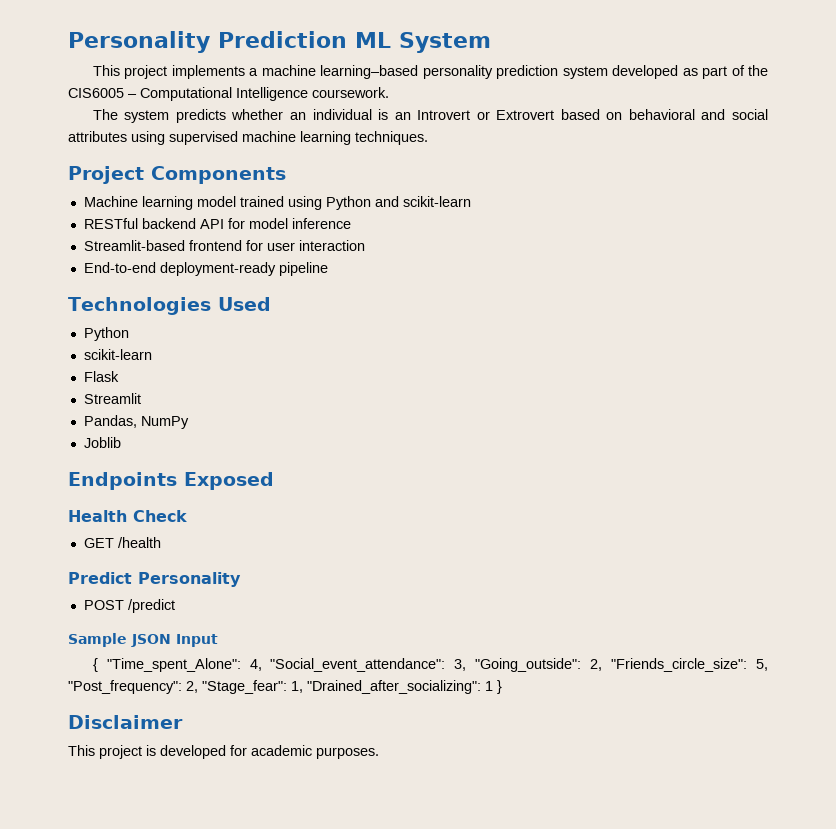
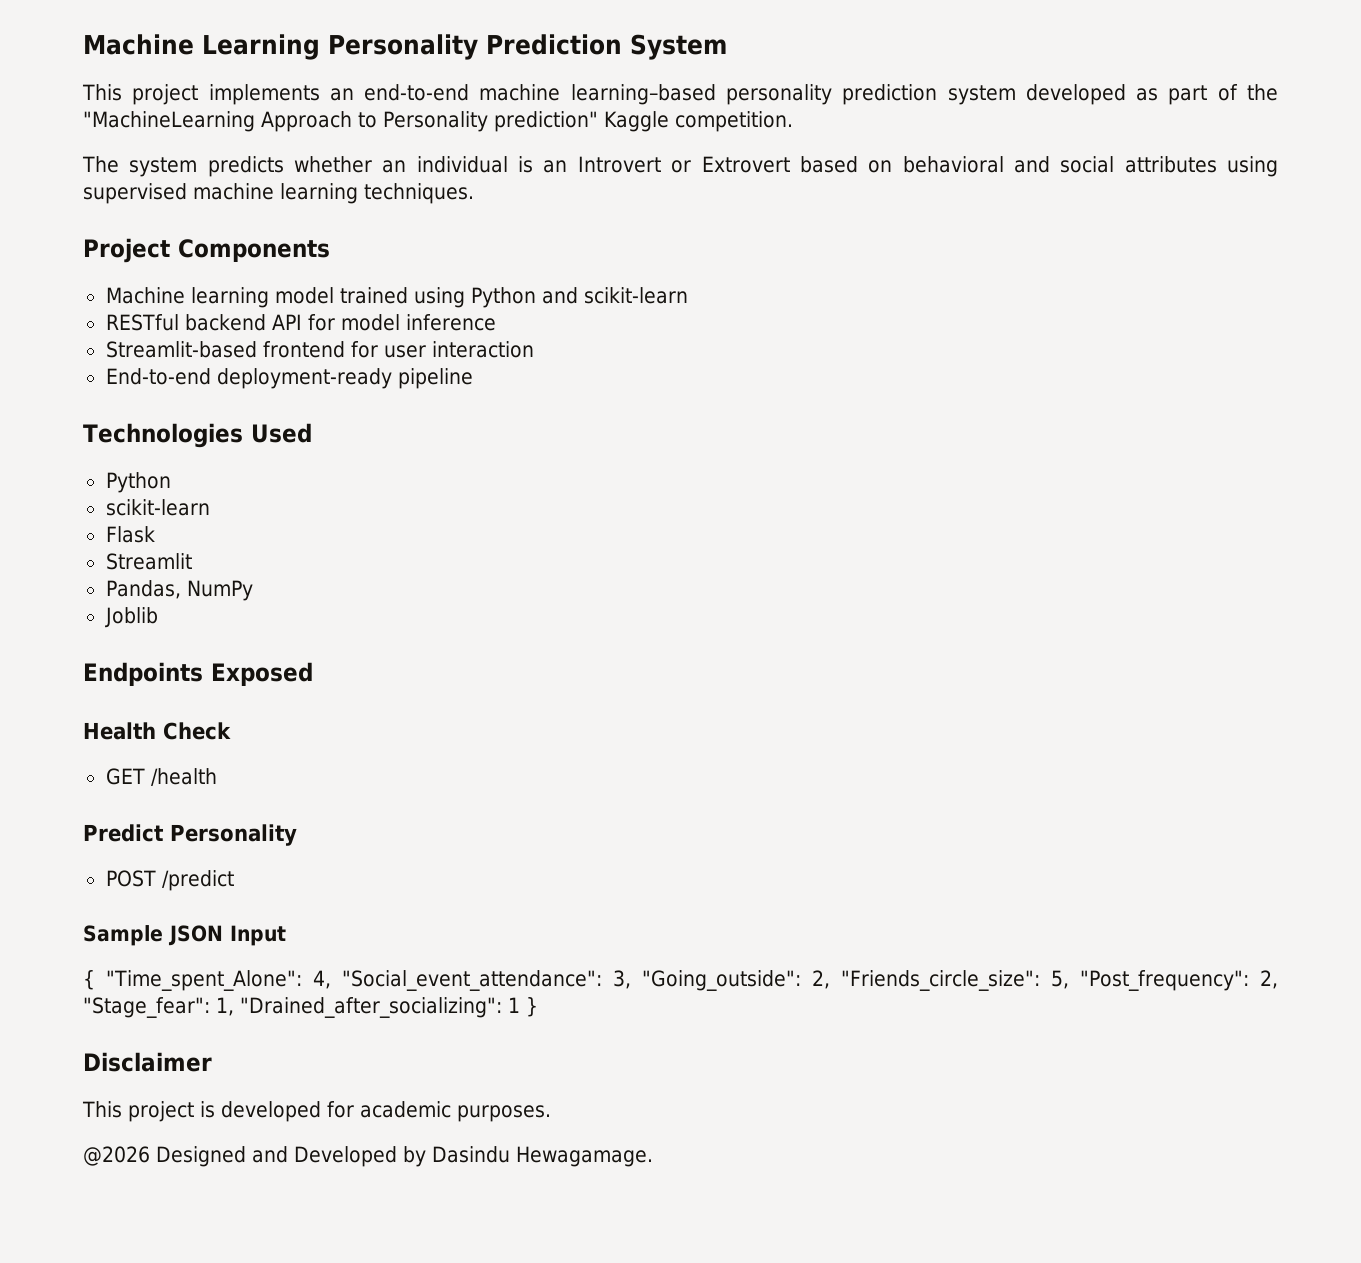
(68, 42) none -> [83,34,320,60] Machine Learning
[355,32,391,48] ML -> (622, 44) none
[249,68,259,76] a -> [329,84,470,101] an end-to-end
[68,87,389,101] CIS6005 – Computational Intelligence coursework. -> [83,111,793,132] "MachineLearning Approach to Personality prediction" Kaggle competition.
(379, 753) none -> [83,1146,653,1167] // @2026 Designed and Developed by Dasindu Hewagamage.

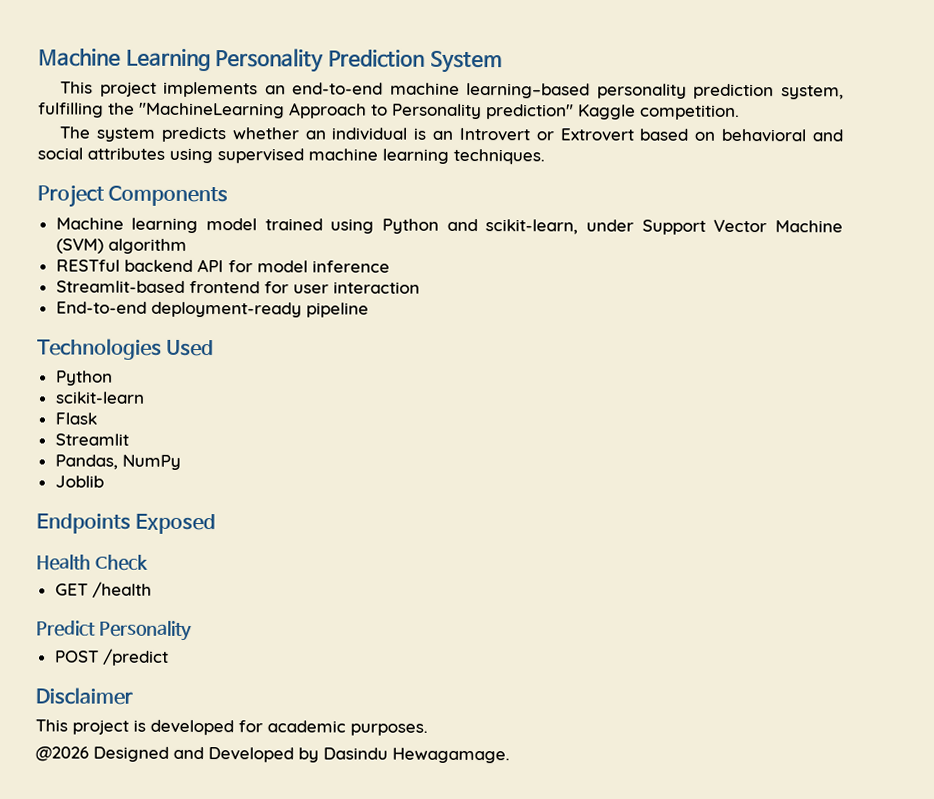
[947,84,1238,105] system developed as part of -> [780,85,844,100] [38,102,104,118] system, fulfilling
[583,287,688,304] scikit-learn -> [485,219,843,235] [55,238,187,254] scikit-learn, under Support Vector Machine (SVM) algorithm
[83,925,286,946] [83,970,1279,991] [83,997,538,1018] // Sample JSON Input // { "Time_spent_Alone": 4, "Social_event_attendance": 3, "Going_outside": 2, "Friends_circle_size": 5, "Post_frequency": 2, "Stage_fear": 1, "Drained_after_socializing": 1 } -> (169, 657) none

